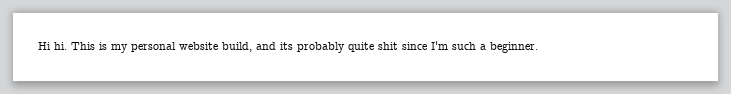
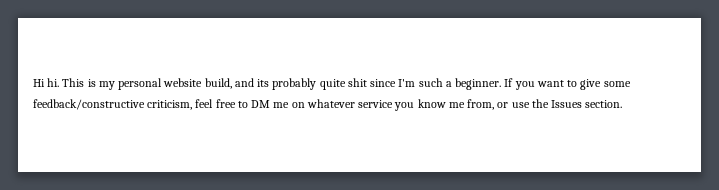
(538, 47) none -> [504,78,631,90] [33,99,623,111] If you want to give some feedback/constructive criticism, feel free to DM me on whatever service you know me from, or use the Issues section.

